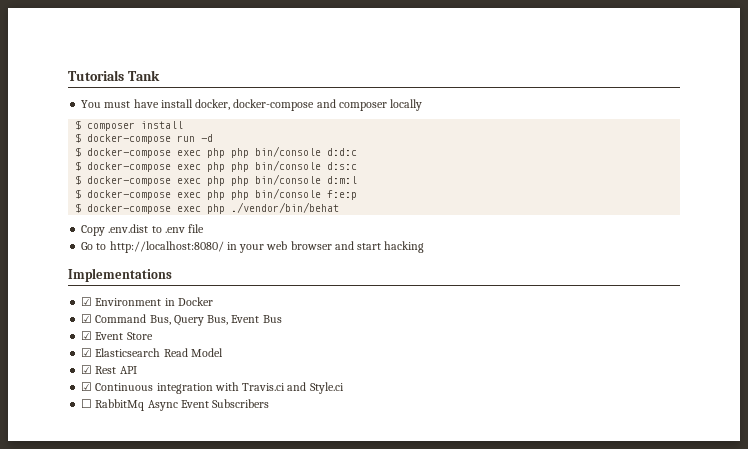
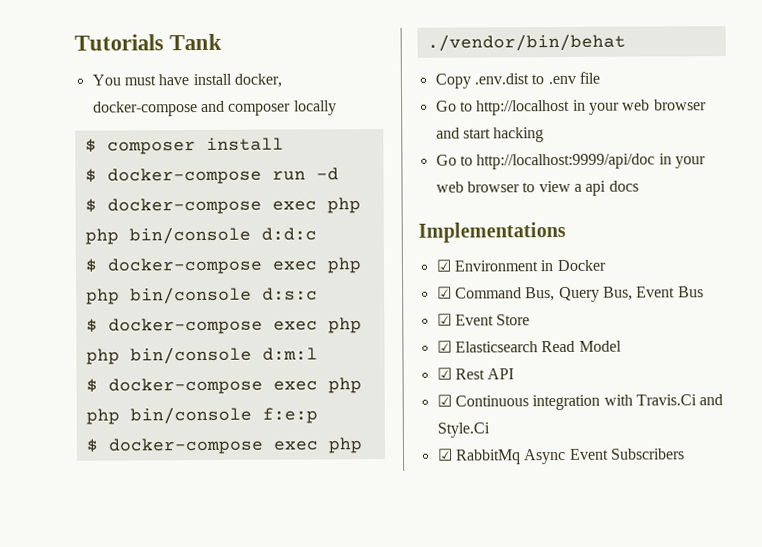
[109,241,224,253] http://localhost:8080/ -> [476,99,571,116] http://localhost
(425, 247) none -> [435,153,706,170] [435,180,639,196] // Go to http://localhost:9999/api/doc in your web browser to view a api docs
[242,382,344,394] [81,399,93,408] Travis.ci and Style.ci // ☐ -> [635,394,724,406] [436,422,490,438] [436,448,453,461] Travis.Ci and Style.Ci // ☑

